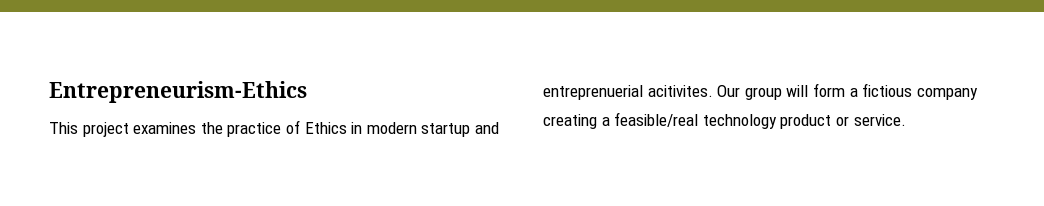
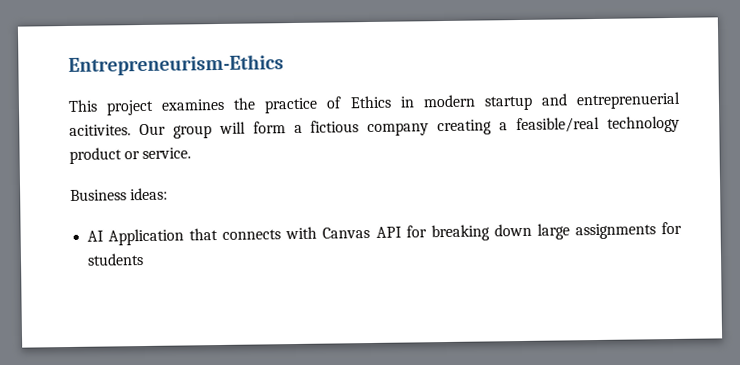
(906, 120) none -> [70,187,169,201] [87,221,682,246] [87,253,145,266] // Business ideas: // AI Application that connects with Canvas API for breaking down large assignments for students

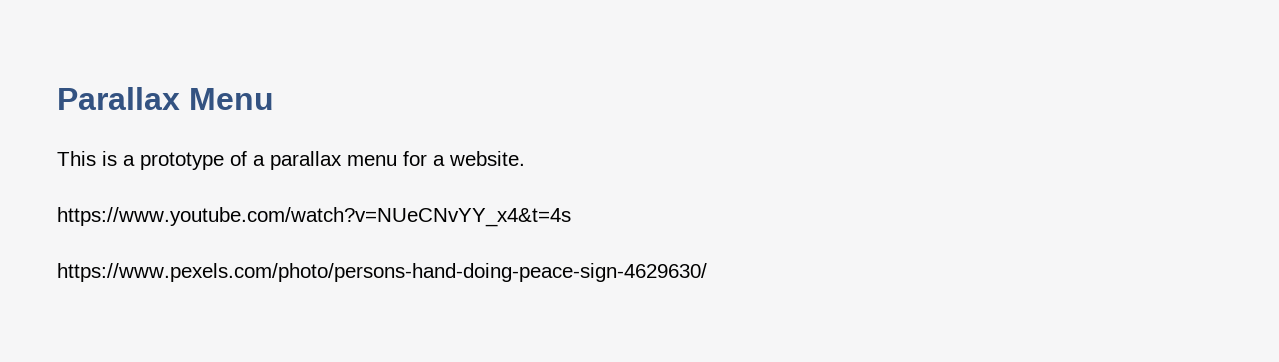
[68,54,284,76] Entrepreneurism-Ethics -> [57,87,274,110] Parallax Menu
[106,91,681,116] [69,115,681,139] [69,147,192,164] [70,187,169,201] [87,221,682,246] [87,253,145,266] project examines the practice of Ethics in modern startup and entreprenuerial acitivites. Our group will form a fictious company creating a feasible/real technology product or service. // Business ideas: // AI Application that connects with Canvas API for breaking down large assignments for students -> [102,151,525,170] [57,207,571,227] [57,263,707,282] is a prototype of a parallax menu for a website. // https://www.youtube.com/watch?v=NUeCNvYY_x4&t=4s // https://www.pexels.com/photo/persons-hand-doing-peace-sign-4629630/

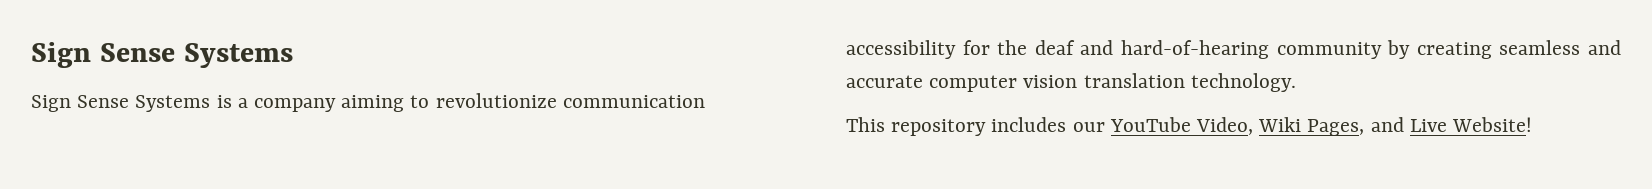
[57,87,274,110] [57,151,525,170] [57,207,571,227] [57,263,707,282] Parallax Menu // This is a prototype of a parallax menu for a website. // https://www.youtube.com/watch?v=NUeCNvYY_x4&t=4s // https://www.pexels.com/photo/persons-hand-doing-peace-sign-4629630/ -> [31,42,293,68] [31,93,705,112] [846,40,1621,59] [846,73,1296,92] [846,117,1533,136] Sign Sense Systems // Sign Sense Systems is a company aiming to revolutionize communication accessibility for the deaf and hard-of-hearing community by creating seamless and accurate computer vision translation technology. // This repository includes our YouTube Video, Wiki Pages, and Live Website!

